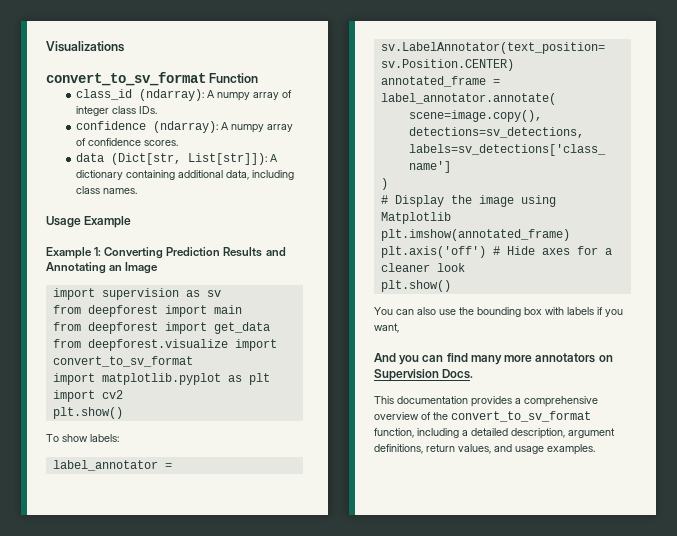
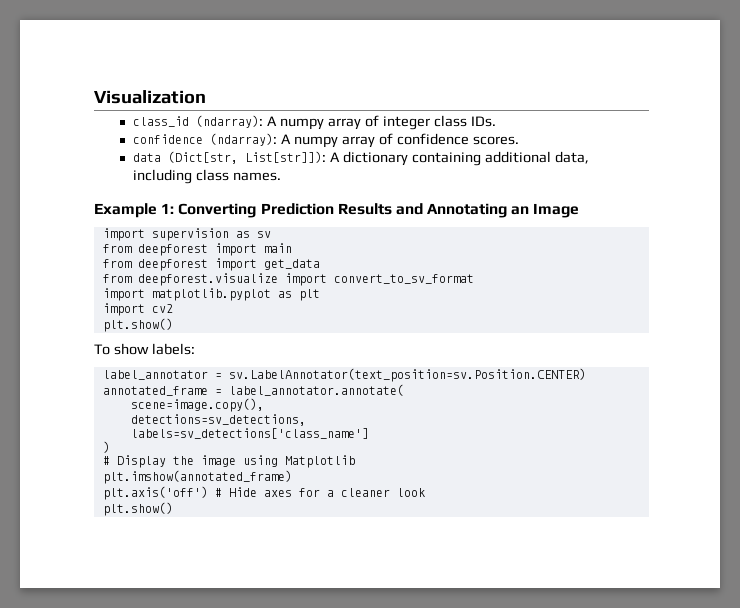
[46,41,124,52] [46,72,259,86] Visualizations // convert_to_sv_format Function -> [94,90,206,104] Visualization
[46,216,132,228] // Usage Example -> (282, 176) none
[374,307,623,317] [374,323,399,333] [374,353,613,365] [374,369,474,381] [374,396,598,407] [374,411,591,422] [374,428,615,439] [374,444,595,455] // You can also use the bounding box with labels if you want, // And you can find many more annotators on Supervision Docs. // This documentation provides a comprehensive overview of the convert_to_sv_format function, including a detailed description, argument definitions, return values, and usage examples. -> (173, 509) none

